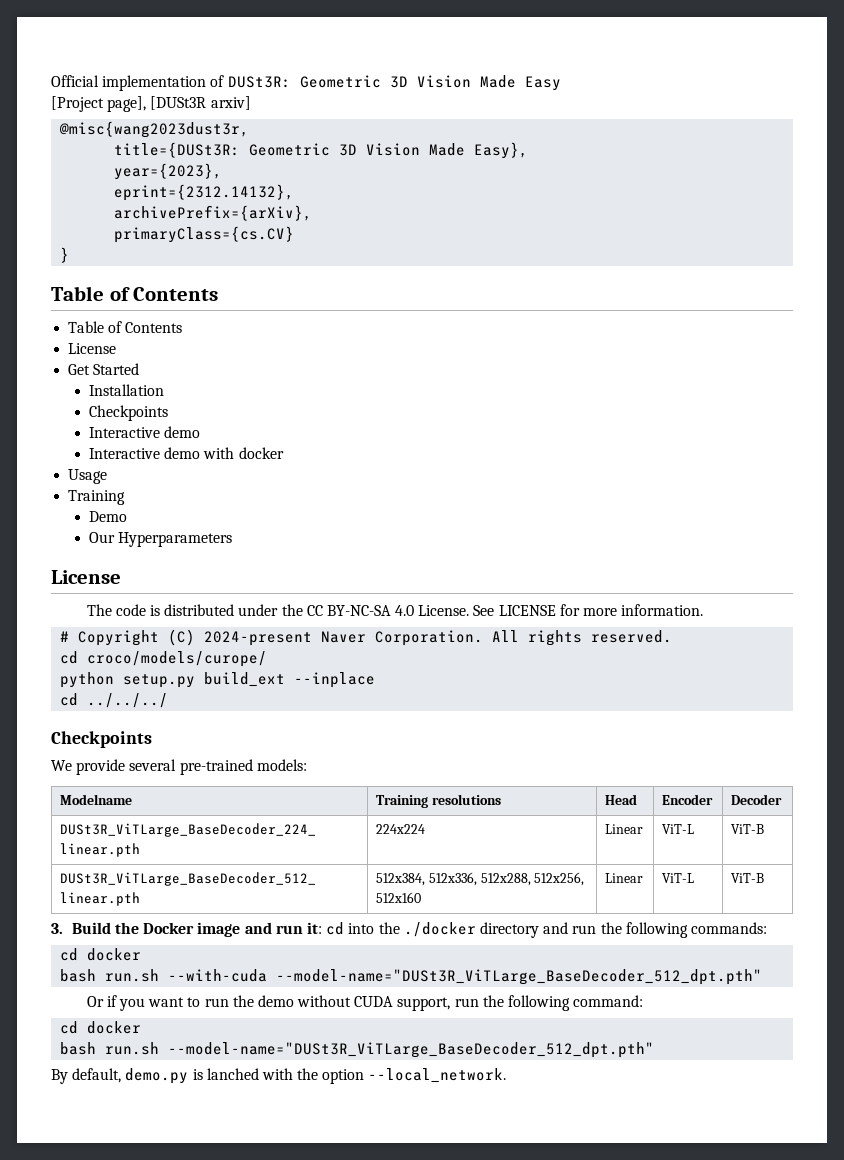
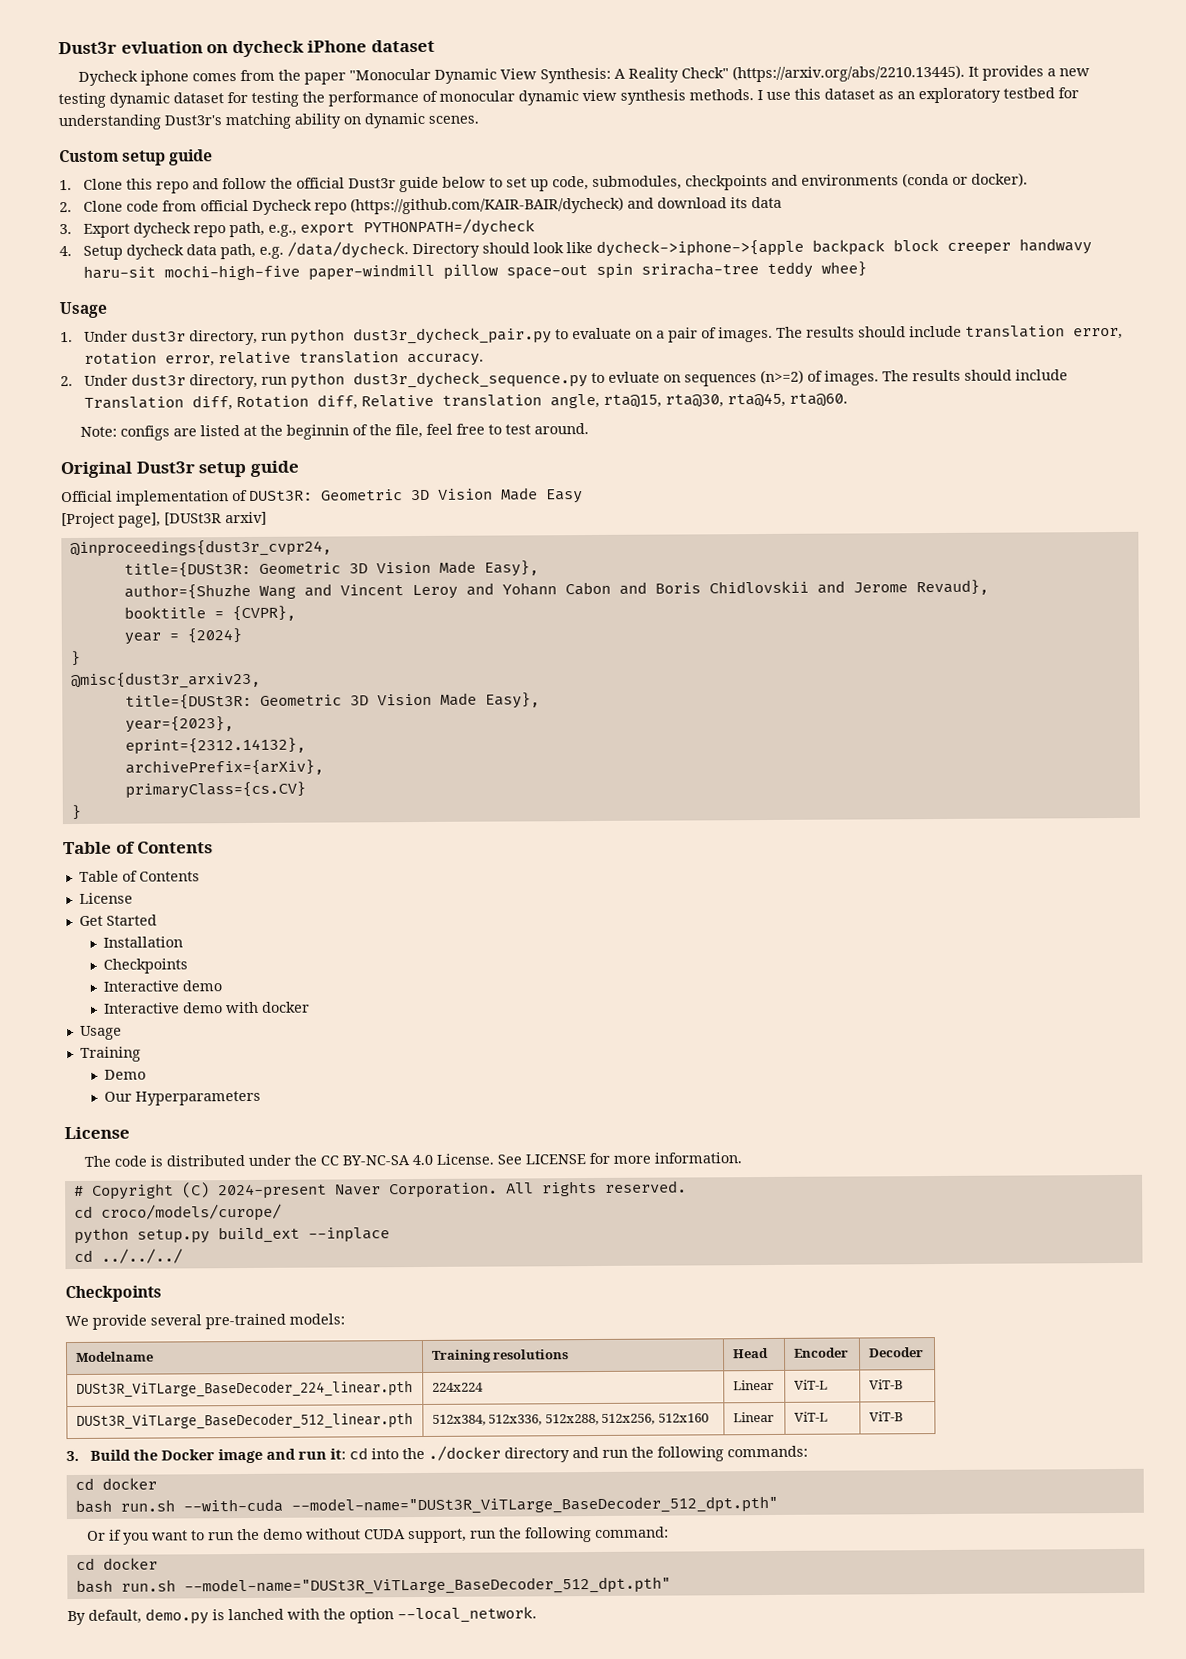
(51, 81) none -> [58,39,435,58] [77,64,1090,86] [58,87,1079,109] [58,112,479,131] [59,149,214,166] [59,172,1028,194] [59,196,782,215] [59,218,535,238] [59,238,1092,260] [82,261,867,281] [59,301,108,319] [60,325,1123,346] [83,351,484,367] [60,369,1068,390] [83,392,848,411] [79,423,589,441] [60,460,299,479] Dust3r evluation on dycheck iPhone dataset // Dycheck iphone comes from the paper "Monocular Dynamic View Synthesis: A Reality Check" (https://arxiv.org/abs/2210.13445). It provides a new testing dynamic dataset for testing the performance of monocular dynamic view synthesis methods. I use this dataset as an exploratory testbed for understanding Dust3r's matching ability on dynamic scenes. // Custom setup guide // 1. Clone this repo and follow the official Dust3r guide below to set up code, submodules, checkpoints and environments (conda or docker). // 2. Clone code from official Dycheck repo (https://github.com/KAIR-BAIR/dycheck) and download its data // 3. Export dycheck repo path, e.g., export PYTHONPATH=/dycheck // 4. Setup dycheck data path, e.g. /data/dycheck. Directory should look like dycheck->iphone->{apple backpack block creeper handwavy haru-sit mochi-high-five paper-windmill pillow space-out spin sriracha-tree teddy whee} // Usage // 1. Under dust3r directory, run python dust3r_dycheck_pair.py to evaluate on a pair of images. The results should include translation error, rotation error, relative translation accuracy. // 2. Under dust3r directory, run python dust3r_dycheck_sequence.py to evluate on sequences (n>=2) of images. The results should include Translation diff, Rotation diff, Relative translation angle, rta@15, rta@30, rta@45, rta@60. // Note: configs are listed at the beginnin of the file, feel free to test around. // Original Dust3r setup guide //
[59,121,250,138] @misc{wang2023dust3r, -> [69,539,332,558] [123,560,539,578] [123,579,989,600] [123,605,296,622] [123,628,242,645] [69,650,81,667] [70,671,261,690] @inproceedings{dust3r_cvpr24, // title={DUSt3R: Geometric 3D Vision Made Easy}, // author={Shuzhe Wang and Vincent Leroy and Yohann Cabon and Boris Chidlovskii and Jerome Revaud}, // booktitle = {CVPR}, // year = {2024} // } // @misc{dust3r_arxiv23,

